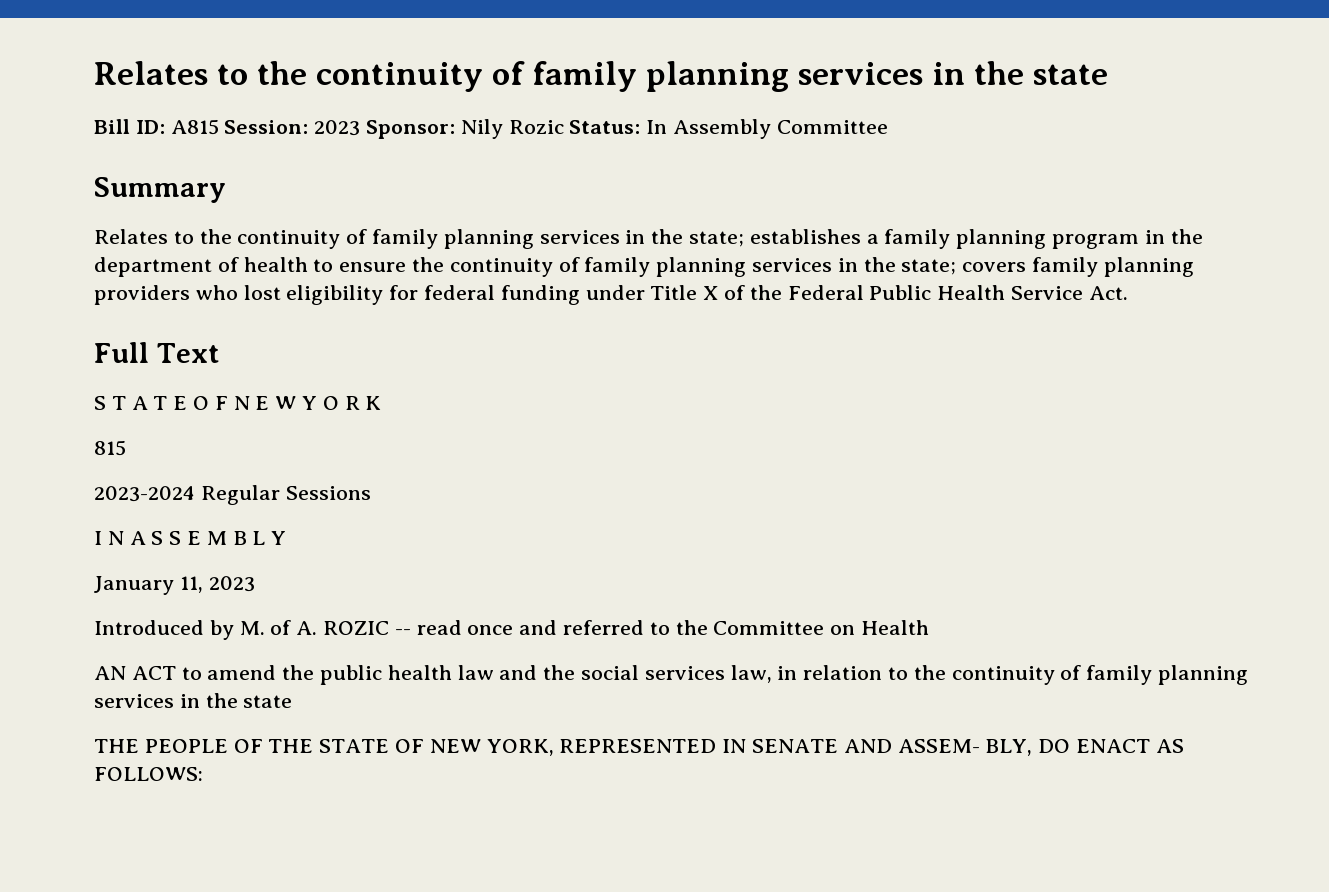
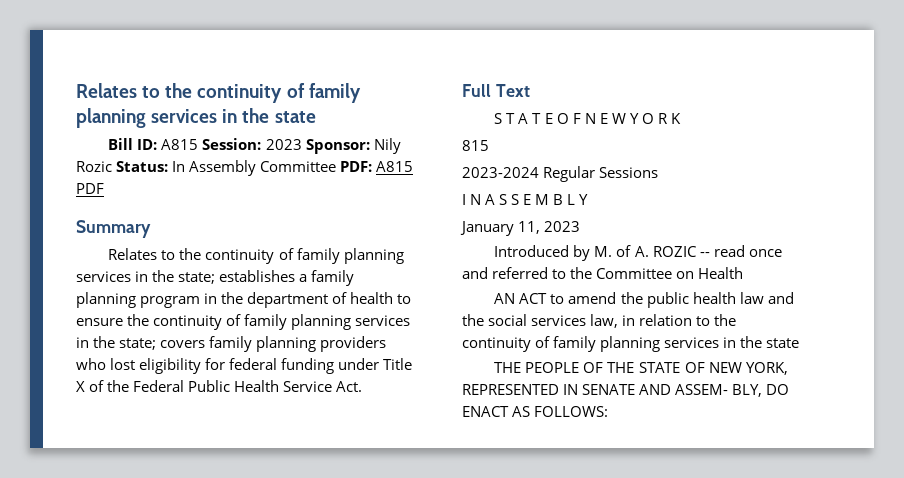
(888, 127) none -> [340,161,414,172] [76,183,104,194] PDF: A815 PDF

